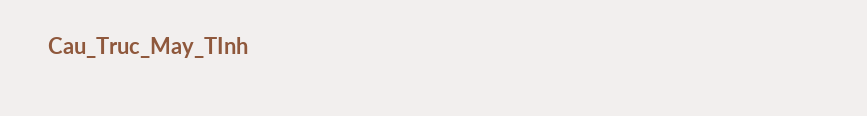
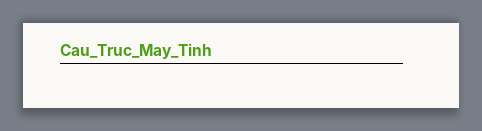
[48,37,248,58] Cau_Truc_May_TInh -> [60,43,212,59] Cau_Truc_May_Tinh

